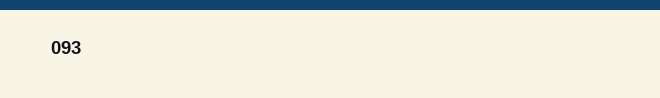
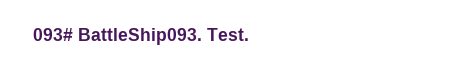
[51,41,81,54] 093 -> [33,28,249,45] 093# BattleShip093. Test.

